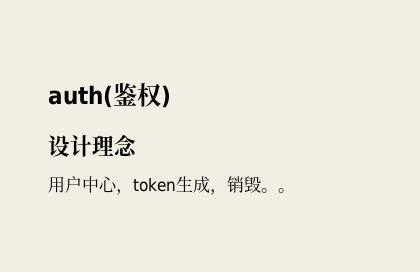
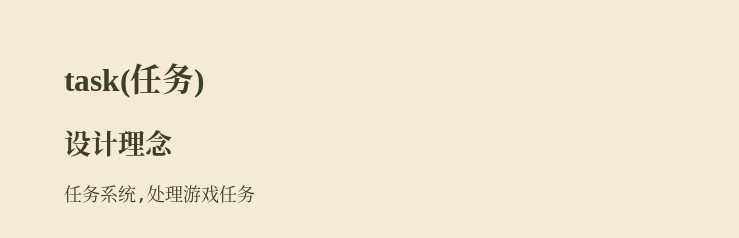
[48,83,161,108] auth(鉴权 -> [64,63,194,98] task(任务
[48,176,295,195] 用户中心，token生成，销毁。。 -> [64,185,255,204] 任务系统,处理游戏任务

